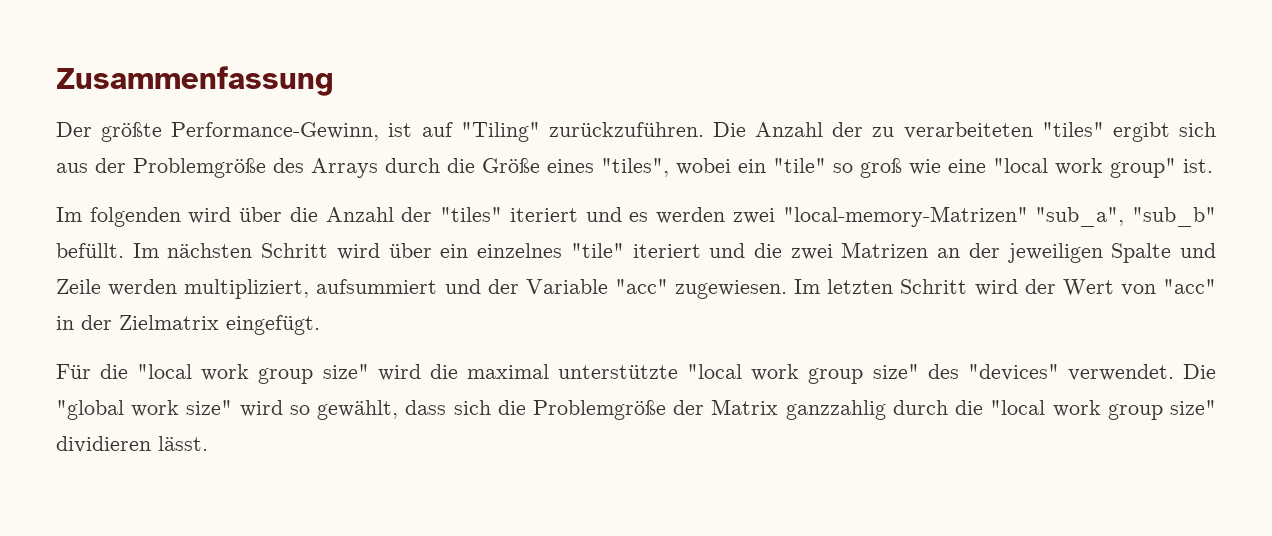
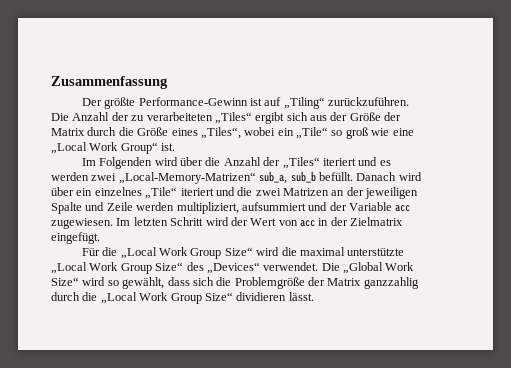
[171,122,380,141] Performance-Gewinn, -> [138,97,248,106] Performance-Gewinn
[460,122,540,142] "Tiling" -> [283,97,325,109] „Tiling“
[1041,122,1104,137] "tiles" -> [214,112,252,124] „Tiles“
[133,158,378,178] Problemgröße des Arrays -> [349,112,402,121] [51,128,85,136] Größe der Matrix
[601,158,669,177] "tiles", -> [200,127,241,139] „Tiles“,
[773,158,826,173] "tile" -> [296,127,328,139] „Tile“
[993,158,1176,178] "local work group" -> [51,142,158,154] „Local Work Group“
[89,207,181,227] folgenden -> [99,157,153,169] Folgenden
[440,207,503,222] "tiles" -> [282,157,320,169] „Tiles“
[782,206,1217,227] [56,243,329,258] "local-memory-Matrizen" "sub_a", "sub_b" befüllt. Im nächsten Schritt -> [118,171,397,184] „Local-Memory-Matrizen“ sub_a, sub_b befüllt. Danach
[570,243,624,258] "tile" -> [145,187,178,199] „Tile“
[614,279,668,294] "acc" -> [395,205,411,212] acc
[1163,279,1216,294] "acc" -> [300,220,315,227] acc
[137,364,1216,384] [56,400,233,420] "local work group size" wird die maximal unterstützte "local work group size" des "devices" verwendet. Die "global work size" -> [120,247,405,259] [51,262,415,274] [51,277,79,286] „Local Work Group Size“ wird die maximal unterstützte „Local Work Group Size“ des „Devices“ verwendet. Die „Global Work Size“
[990,400,1216,420] "local work group size" -> [100,292,233,304] „Local Work Group Size“

